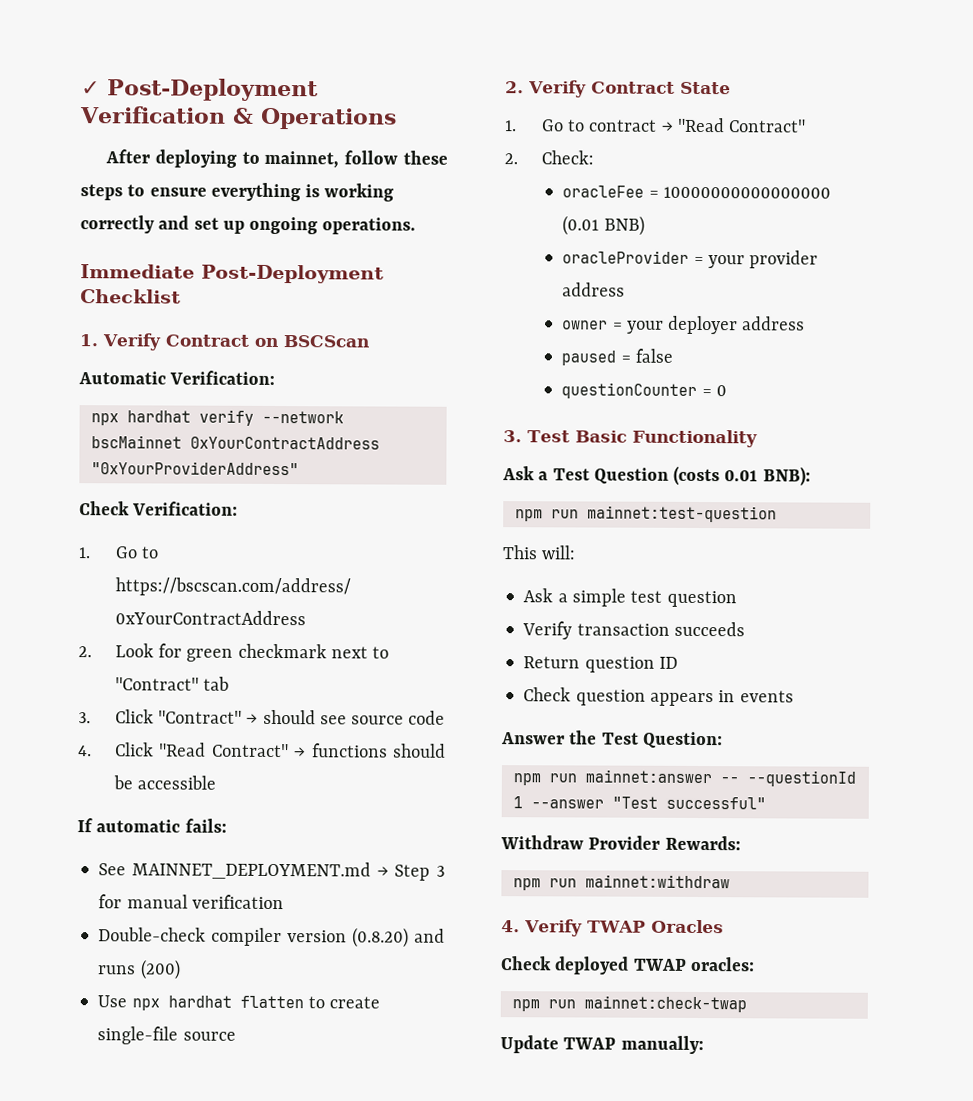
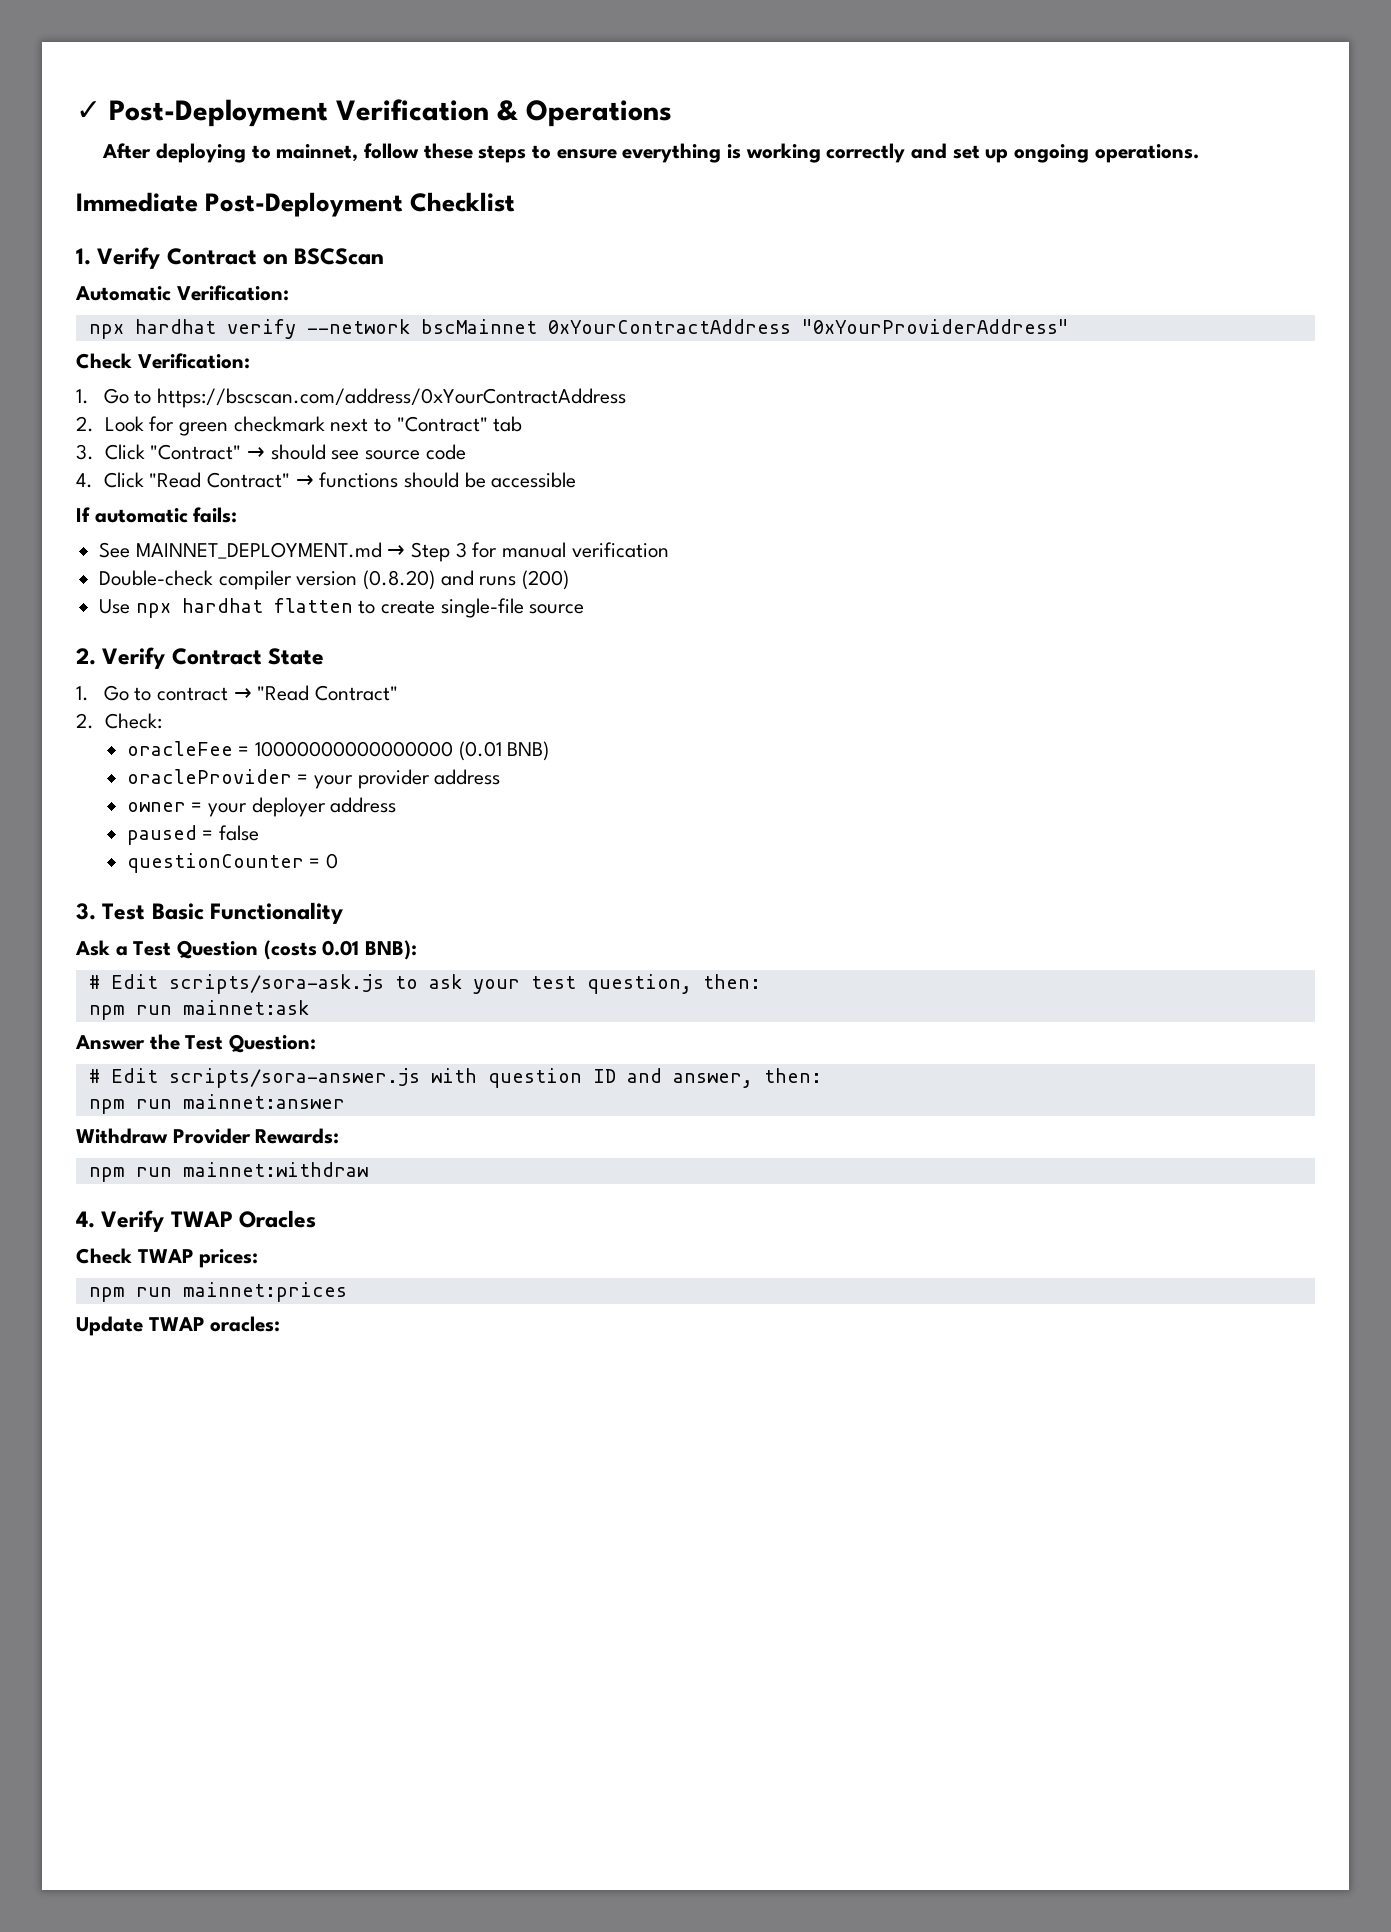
[514,505,777,523] [502,545,577,560] [523,588,737,608] [522,621,745,640] [523,656,678,673] [523,687,794,707] [501,730,723,749] [512,769,856,787] [512,796,766,810] npm run mainnet:test-question // This will: // Ask a simple test question // Verify transaction succeeds // Return question ID // Check question appears in events // Answer the Test Question: // npm run mainnet:answer -- --questionId 1 --answer "Test successful" -> [88,974,761,994] [88,1000,309,1020] [75,1034,317,1053] [88,1068,822,1088] [88,1094,345,1114] # Edit scripts/sora-ask.js to ask your test question, then: // npm run mainnet:ask // Answer the Test Question: // # Edit scripts/sora-answer.js with question ID and answer, then: // npm run mainnet:answer
[555,956,755,975] [511,995,747,1013] deployed TWAP oracles: // npm run mainnet:check-twap -> [137,1249,259,1268] [88,1282,347,1302] TWAP prices: // npm run mainnet:prices
[620,1035,704,1055] manually: -> [210,1316,281,1332] oracles:

